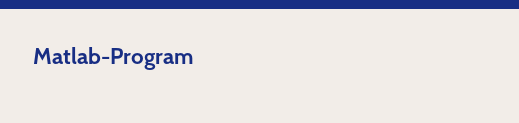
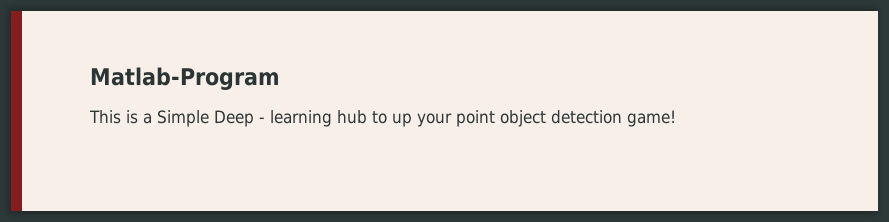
(193, 58) none -> [89,110,676,127] // This is a Simple Deep - learning hub to up your point object detection game!

